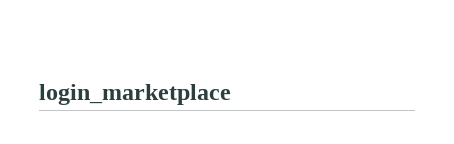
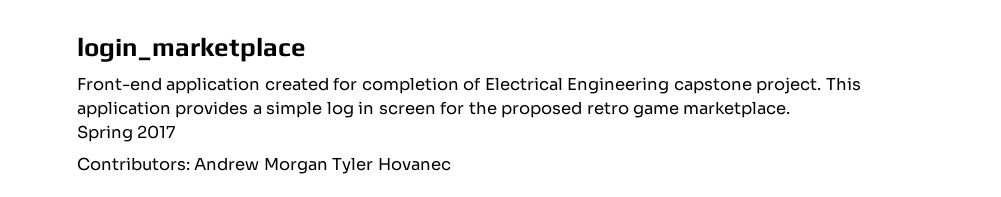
(231, 94) none -> [77,77,861,94] [77,101,791,118] [77,125,176,142] [77,157,451,174] // Front-end application created for completion of Electrical Engineering capstone project. This application provides a simple log in screen for the proposed retro game marketplace. // Spring 2017 // Contributors: Andrew Morgan Tyler Hovanec

